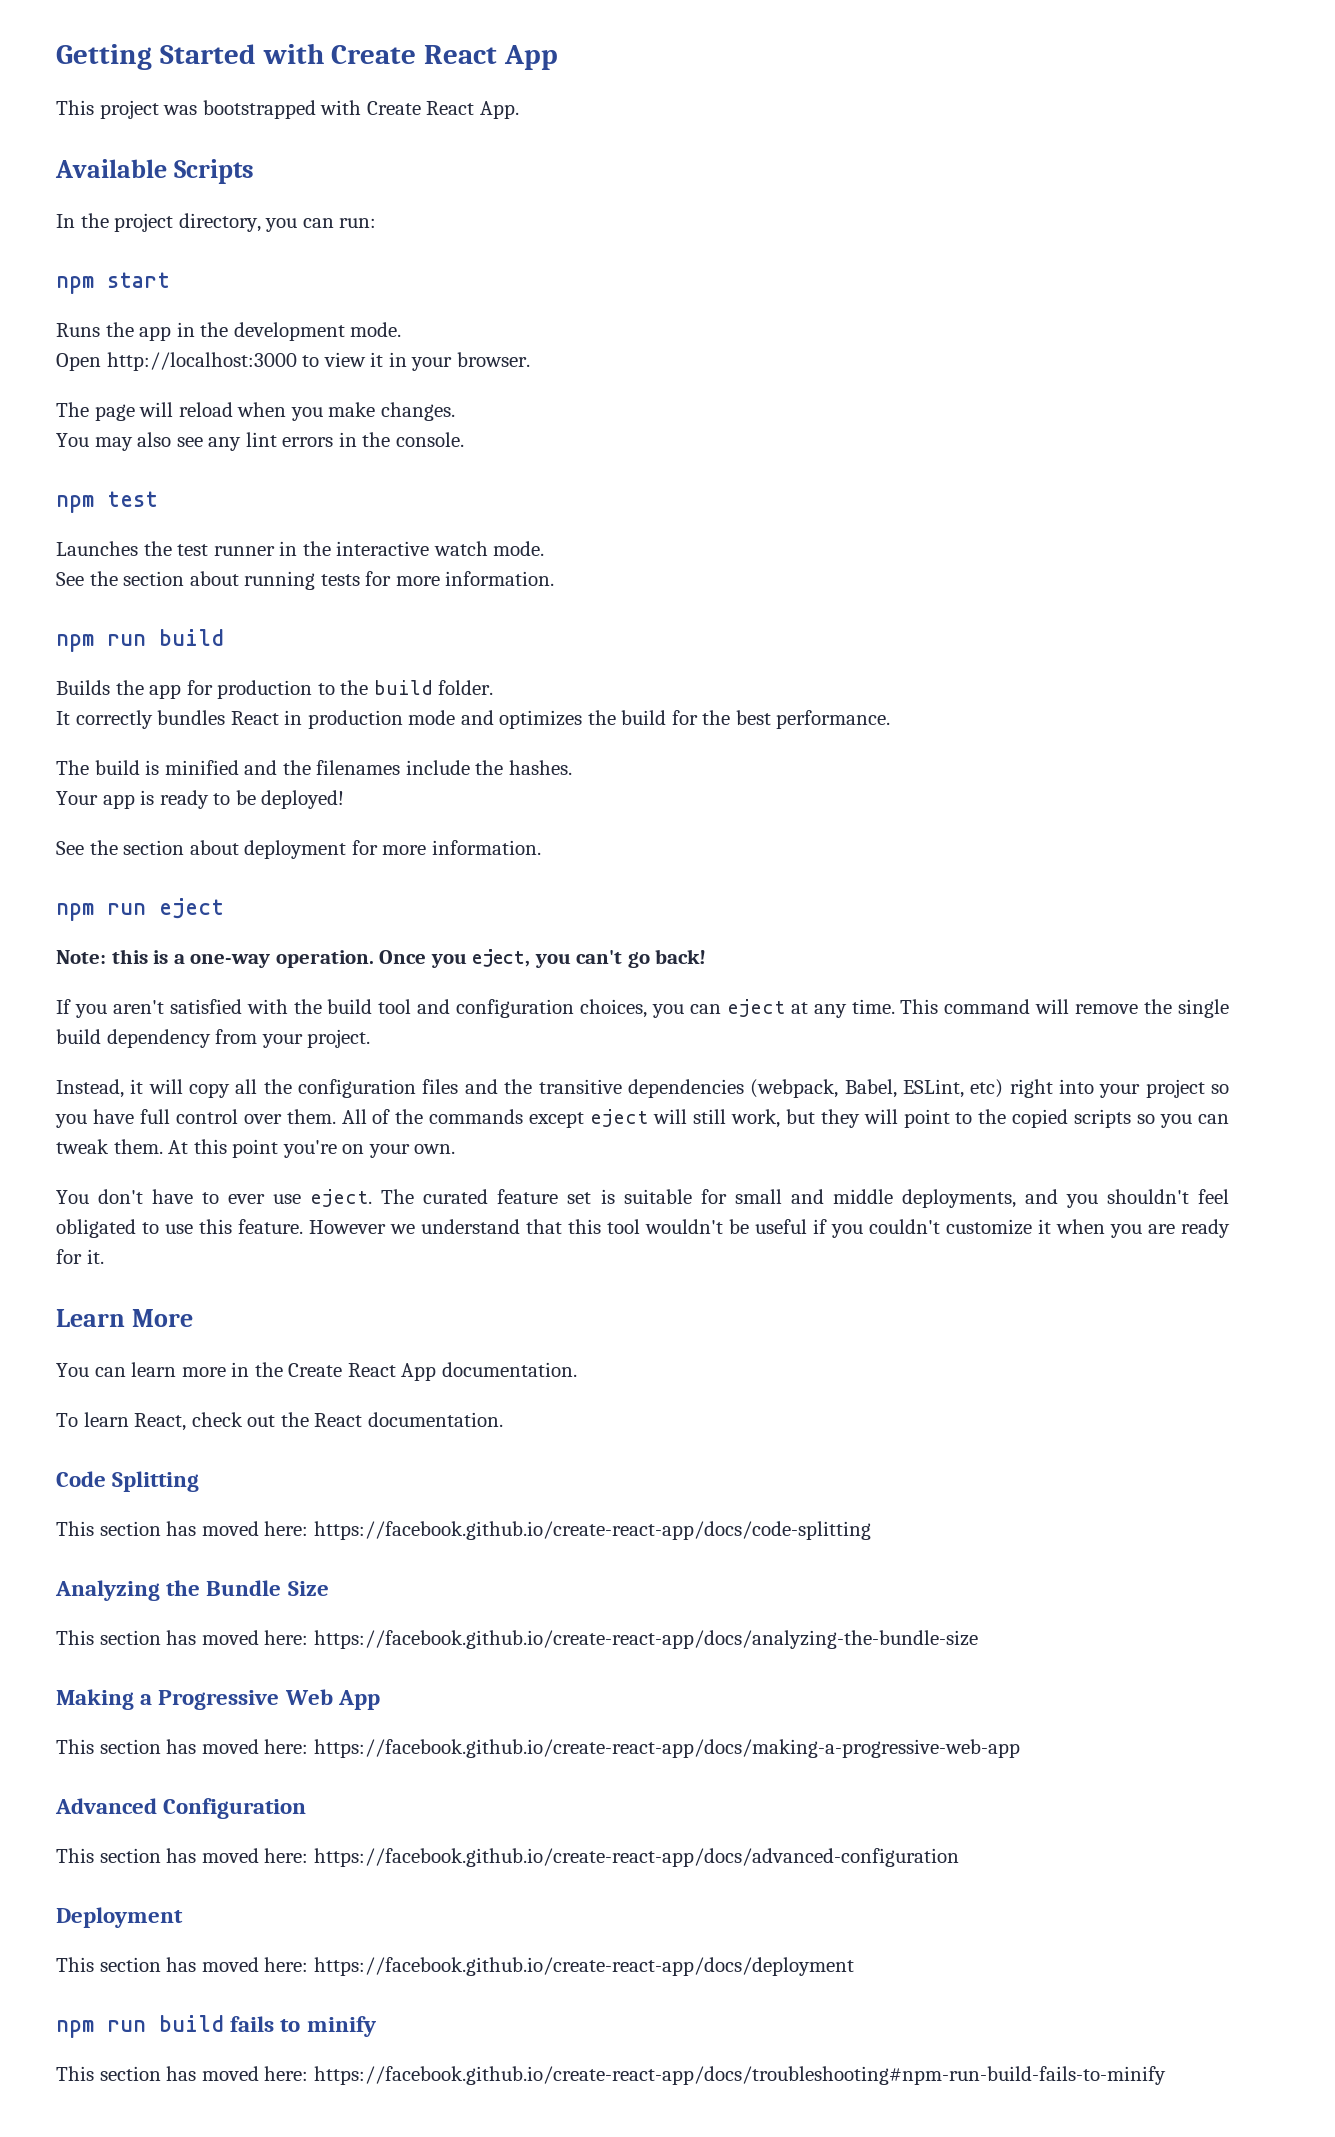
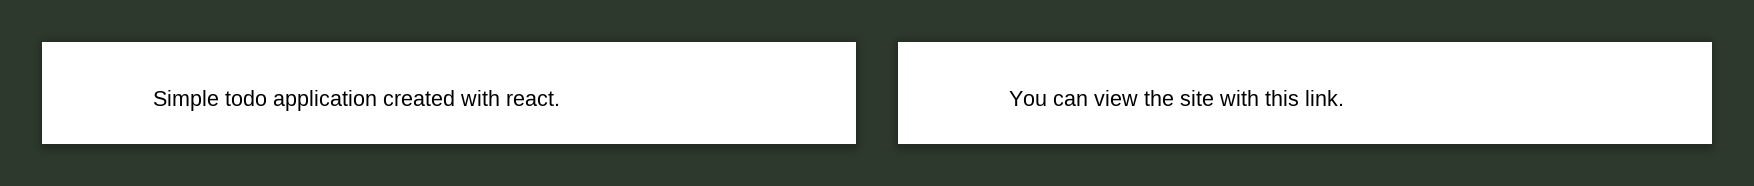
[56,43,559,70] [56,100,519,119] [55,159,254,184] [56,213,377,232] [56,272,170,294] [56,322,402,341] [56,352,530,371] [56,402,455,421] [56,432,464,451] [56,491,158,513] [56,541,545,556] [56,571,555,590] [56,629,224,652] [56,680,494,699] [56,710,891,729] [56,760,572,775] [56,790,345,809] [56,840,541,859] [56,898,224,921] [56,949,707,968] [56,999,1229,1018] [56,1029,371,1048] [56,1079,1229,1098] [55,1109,1229,1128] [56,1139,456,1158] [56,1189,1229,1208] [56,1219,1230,1238] [56,1249,104,1264] [56,1309,193,1327] [56,1362,577,1381] [56,1412,503,1431] [56,1471,200,1492] [56,1521,871,1540] [55,1580,329,1601] [56,1630,978,1649] [56,1689,380,1710] [56,1739,1020,1758] [55,1798,307,1819] [56,1848,959,1867] [56,1907,183,1928] [56,1957,854,1976] [56,2015,376,2038] [56,2066,1166,2085] Getting Started with Create React App // This project was bootstrapped with Create React App. // Available Scripts // In the project directory, you can run: // npm start // Runs the app in the development mode. // Open http://localhost:3000 to view it in your browser. // The page will reload when you make changes. // You may also see any lint errors in the console. // npm test // Launches the test runner in the interactive watch mode. // See the section about running tests for more information. // npm run build // Builds the app for production to the build folder. // It correctly bundles React in production mode and optimizes the build for the best performance. // The build is minified and the filenames include the hashes. // Your app is ready to be deployed! // See the section about deployment for more information. // npm run eject // Note: this is a one-way operation. Once you eject, you can't go back! // If you aren't satisfied with the build tool and configuration choices, you can eject at any time. This command will remove the single build dependency from your project. // Instead, it will copy all the configuration files and the transitive dependencies (webpack, Babel, ESLint, etc) right into your project so you have full control over them. All of the commands except eject will still work, but they will point to the copied scripts so you can tweak them. At this point you're on your own. // You don't have to ever use eject. The curated feature set is suitable for small and middle deployments, and you shouldn't feel obligated to use this feature. However we understand that this tool wouldn't be useful if you couldn't customize it when you are ready for it. // Learn More // You can learn more in the Create React App documentation. // To learn React, check out the React documentation. // Code Splitting // This section has moved here: https://facebook.github.io/create-react-app/docs/code-splitting // Analyzing the Bundle Size // This section has moved here: https://facebook.github.io/create-react-app/docs/analyzing-the-bundle-size // Making a Progressive Web App // This section has moved here: https://facebook.github.io/create-react-app/docs/making-a-progressive-web-app // Advanced Configuration // This section has moved here: https://facebook.github.io/create-react-app/docs/advanced-configuration // Deployment // This section has moved here: https://facebook.github.io/create-react-app/docs/deployment // npm run build fails to minify // This section has moved here: https://facebook.github.io/create-react-app/docs/troubleshooting#npm-run-build-fails-to-minify -> [153,90,560,111] [1009,90,1344,106] Simple todo application created with react. // You can view the site with this link.

